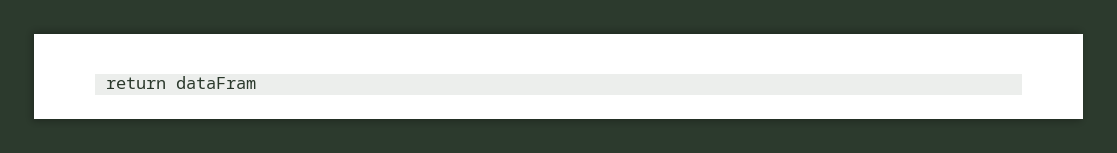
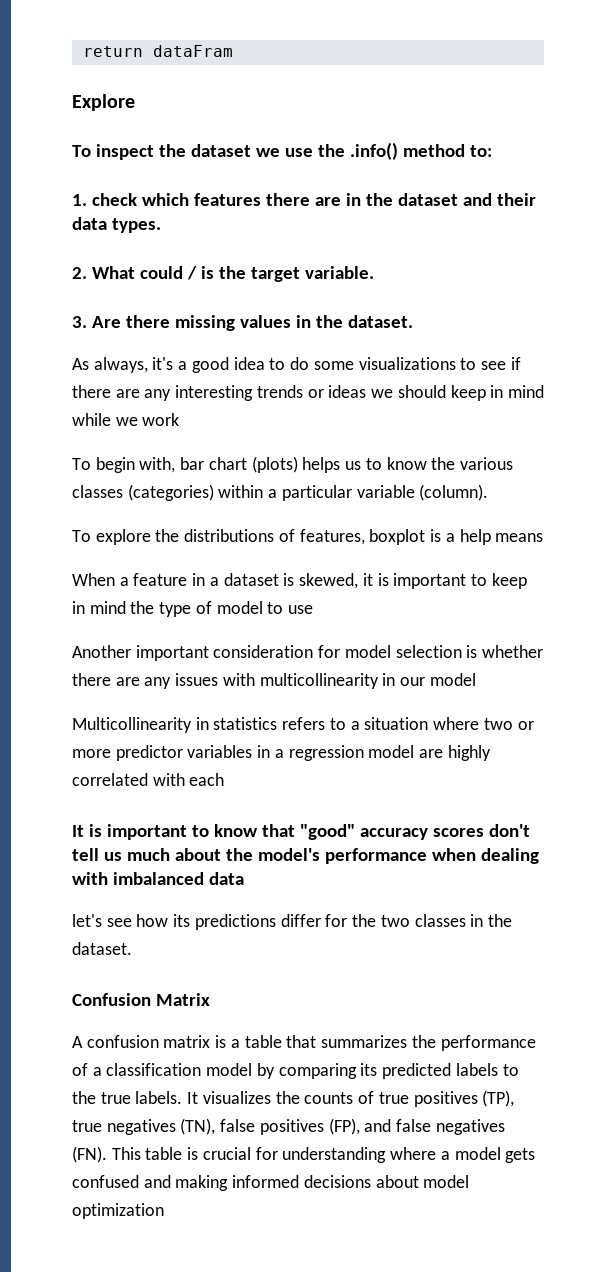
(256, 82) none -> [72,94,135,111] [72,142,492,160] [72,193,536,206] [72,217,161,233] [72,266,374,282] [72,315,413,331] [72,357,521,373] [72,385,544,401] [72,413,180,426] [72,456,513,473] [72,484,489,501] [72,529,544,545] [72,573,527,589] [72,601,314,617] [72,645,544,661] [72,673,476,689] [72,717,534,733] [72,745,491,761] [72,773,225,786] [72,824,530,840] [72,848,539,864] [72,872,244,885] [72,914,512,930] [72,942,132,955] [72,993,210,1006] [72,1035,536,1051] [72,1063,519,1079] [72,1090,515,1107] [72,1118,505,1135] [72,1146,536,1163] [72,1175,470,1191] [72,1203,164,1219] // Explore // To inspect the dataset we use the .info() method to: // 1. check which features there are in the dataset and their data types. // 2. What could / is the target variable. // 3. Are there missing values in the dataset. // As always, it's a good idea to do some visualizations to see if there are any interesting trends or ideas we should keep in mind while we work // To begin with, bar chart (plots) helps us to know the various classes (categories) within a particular variable (column). // To explore the distributions of features, boxplot is a help means // When a feature in a dataset is skewed, it is important to keep in mind the type of model to use // Another important consideration for model selection is whether there are any issues with multicollinearity in our model // Multicollinearity in statistics refers to a situation where two or more predictor variables in a regression model are highly correlated with each // It is important to know that "good" accuracy scores don't tell us much about the model's performance when dealing with imbalanced data // let's see how its predictions differ for the two classes in the dataset. // Confusion Matrix // A confusion matrix is a table that summarizes the performance of a classification model by comparing its predicted labels to the true labels. It visualizes the counts of true positives (TP), true negatives (TN), false positives (FP), and false negatives (FN). This table is crucial for understanding where a model gets confused and making informed decisions about model optimization

